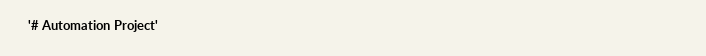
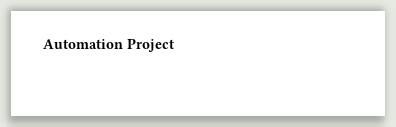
[28,20,158,32] '# Automation Project' -> [43,38,174,52] Automation Project

